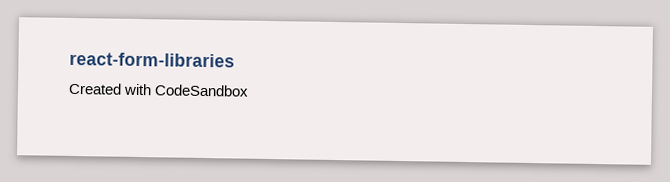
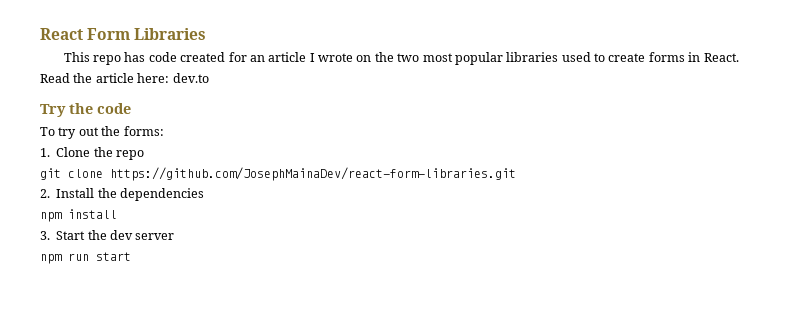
[69,51,235,68] [68,82,250,97] react-form-libraries // Created with CodeSandbox -> [40,28,207,40] [63,52,739,65] [40,73,209,83] [40,103,131,117] [40,126,164,139] [40,147,144,160] [40,167,516,181] [40,188,204,201] [40,209,117,222] [40,230,175,240] [40,252,131,264] React Form Libraries // This repo has code created for an article I wrote on the two most popular libraries used to create forms in React. // Read the article here: dev.to // Try the code // To try out the forms: // 1. Clone the repo // git clone https://github.com/JosephMainaDev/react-form-libraries.git // 2. Install the dependencies // npm install // 3. Start the dev server // npm run start

